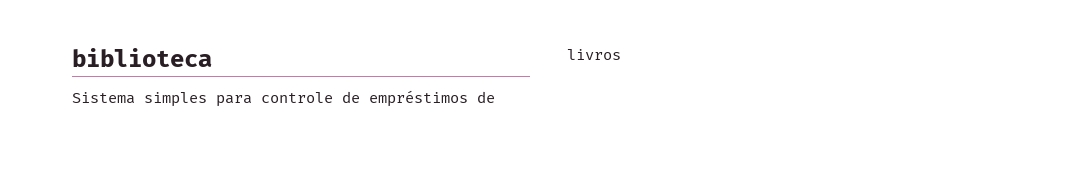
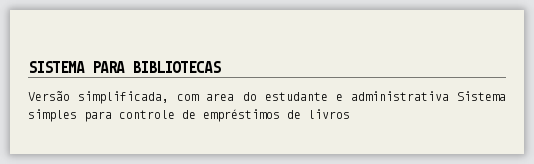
[72,48,212,67] biblioteca // -> [28,61,221,73] [28,91,449,104] SISTEMA PARA BIBLIOTECAS // Versão simplificada, com area do estudante e administrativa

